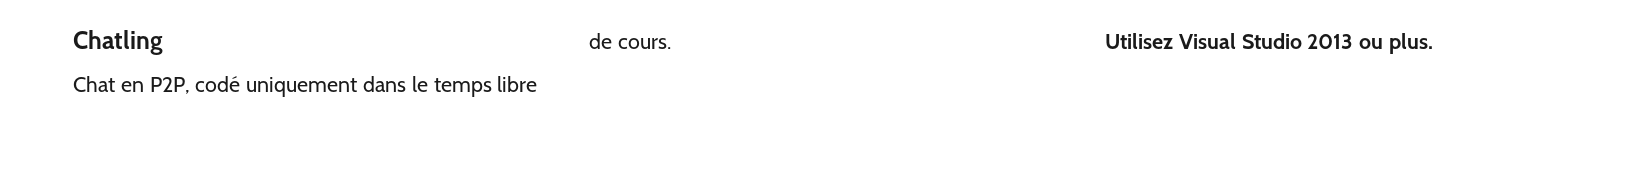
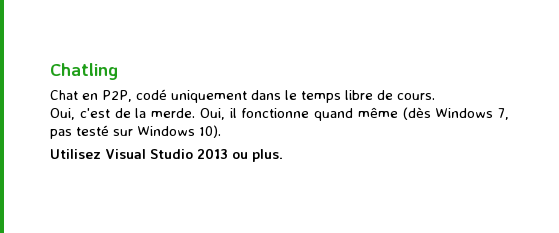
(671, 43) none -> [50,107,509,121] [50,125,221,139] // Oui, c'est de la merde. Oui, il fonctionne quand même (dès Windows 7, pas testé sur Windows 10).

